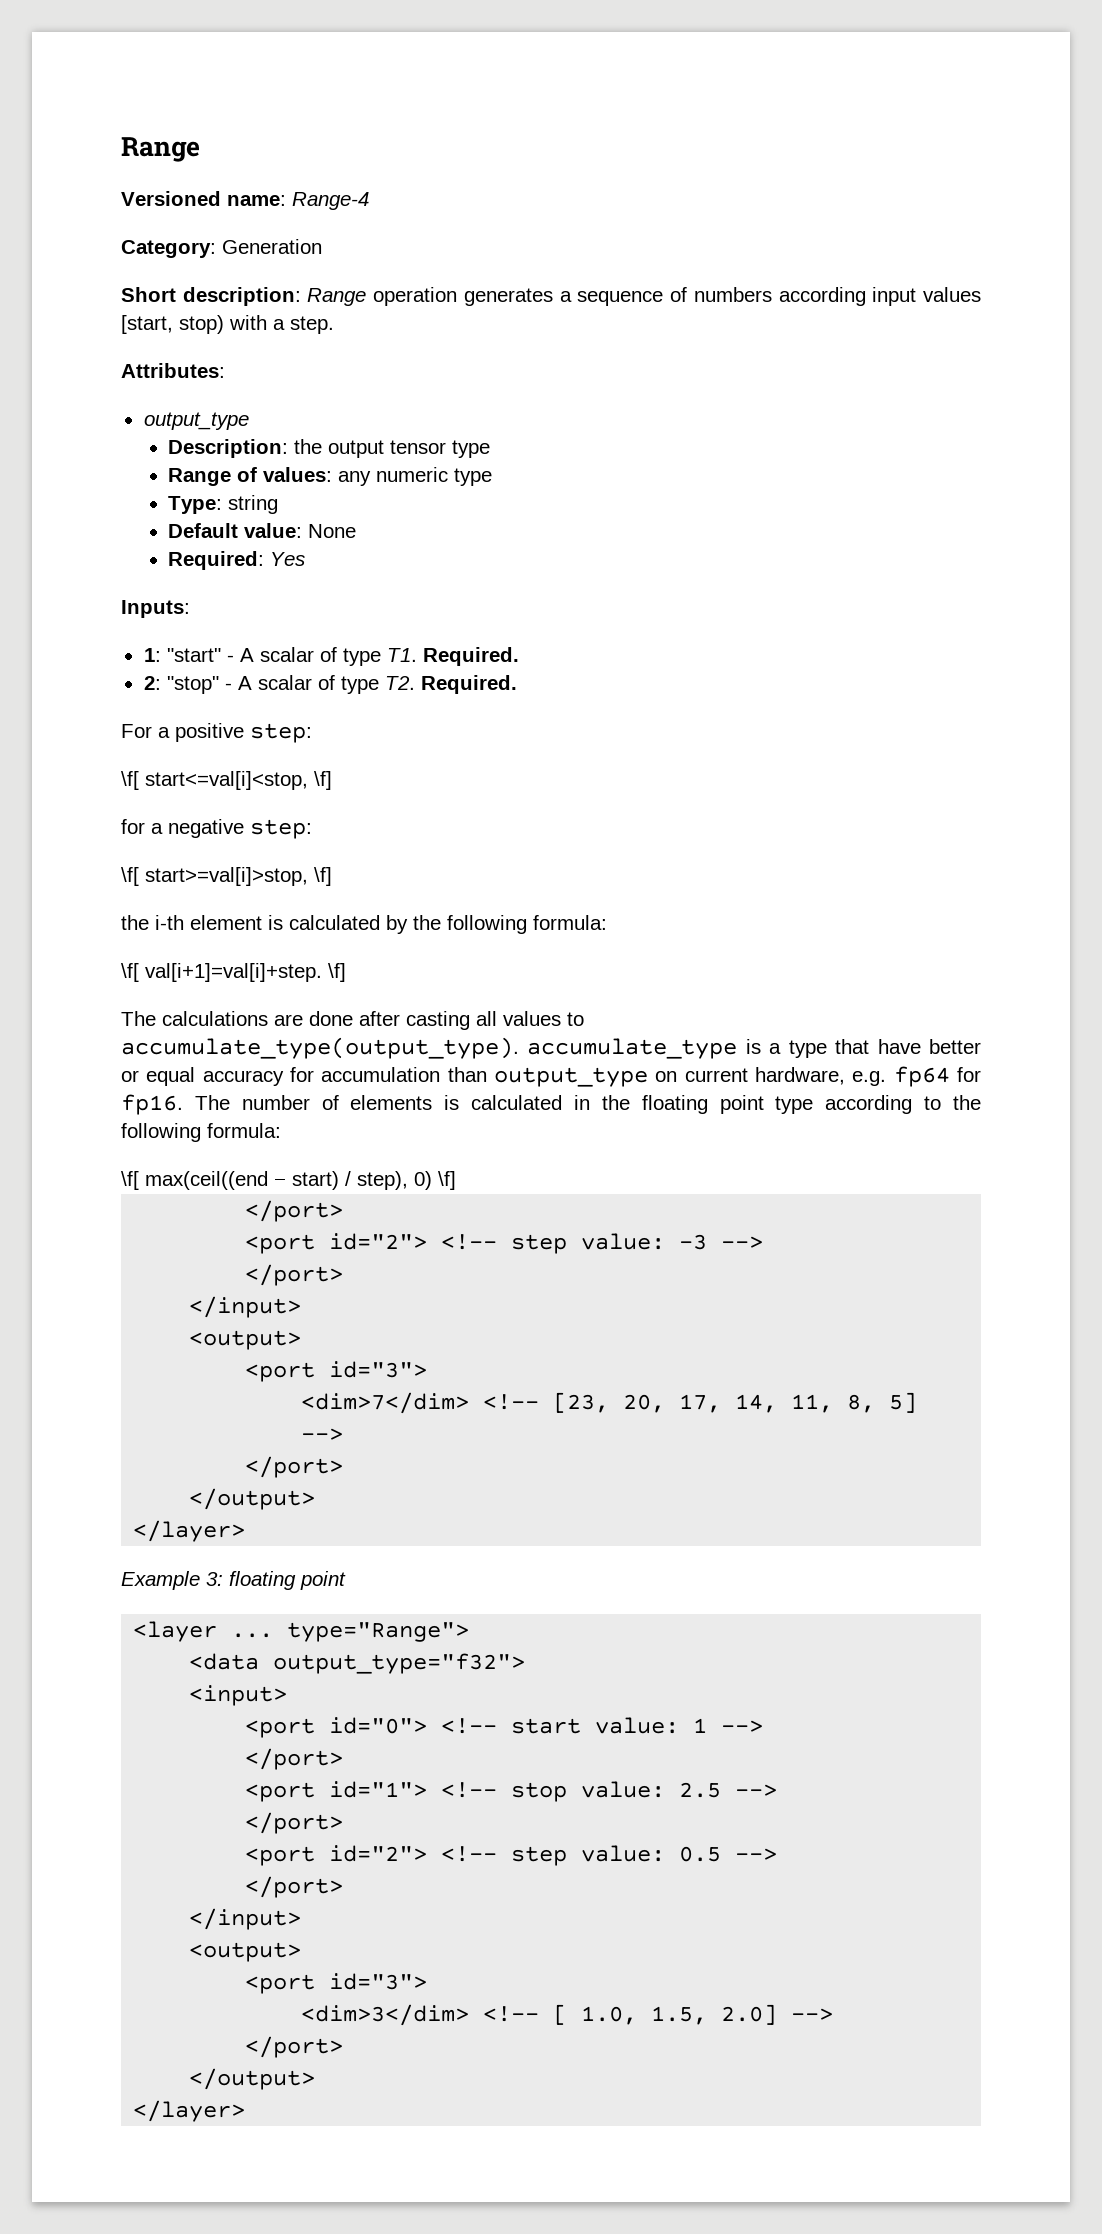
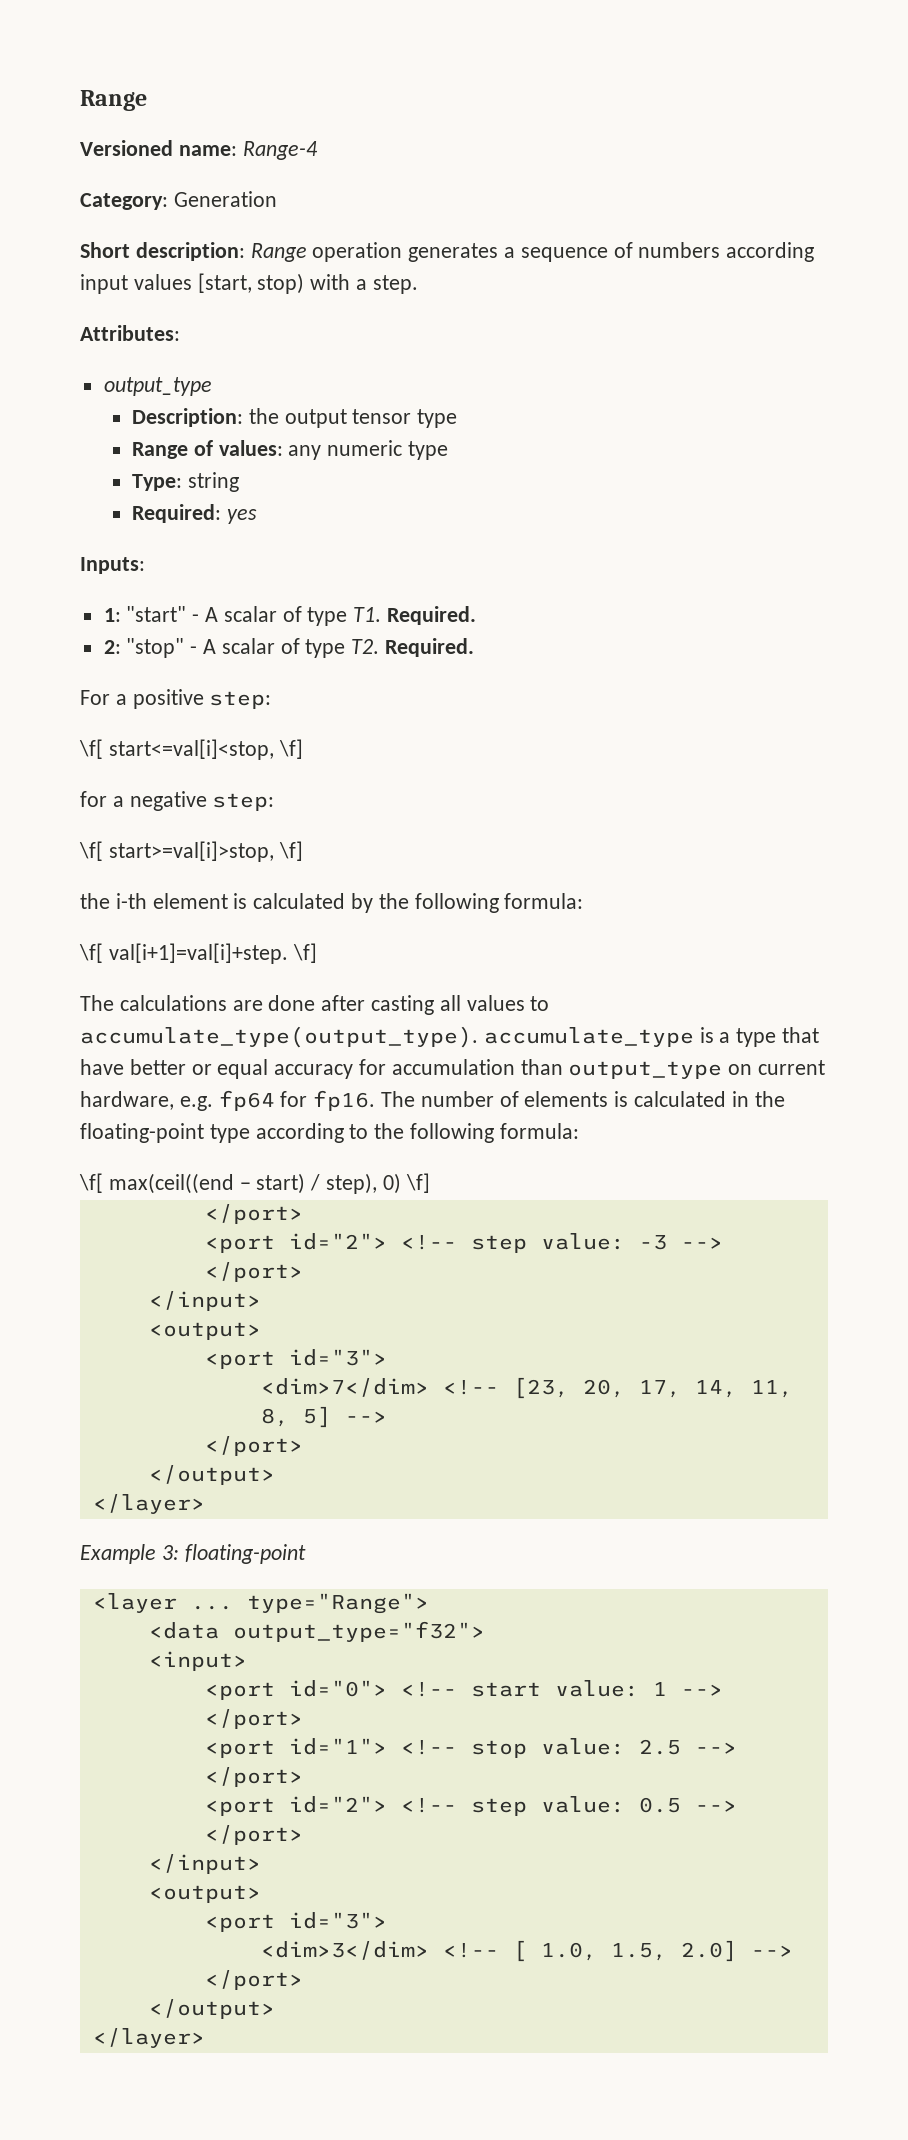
[168,523,357,538] // Default value: None -> (239, 482) none
[270,552,306,566] Yes -> [226,509,257,524] yes
[641,1095,764,1114] floating point -> [80,1123,204,1143] floating-point
[229,1571,346,1590] floating point -> [184,1544,306,1564] floating-point

